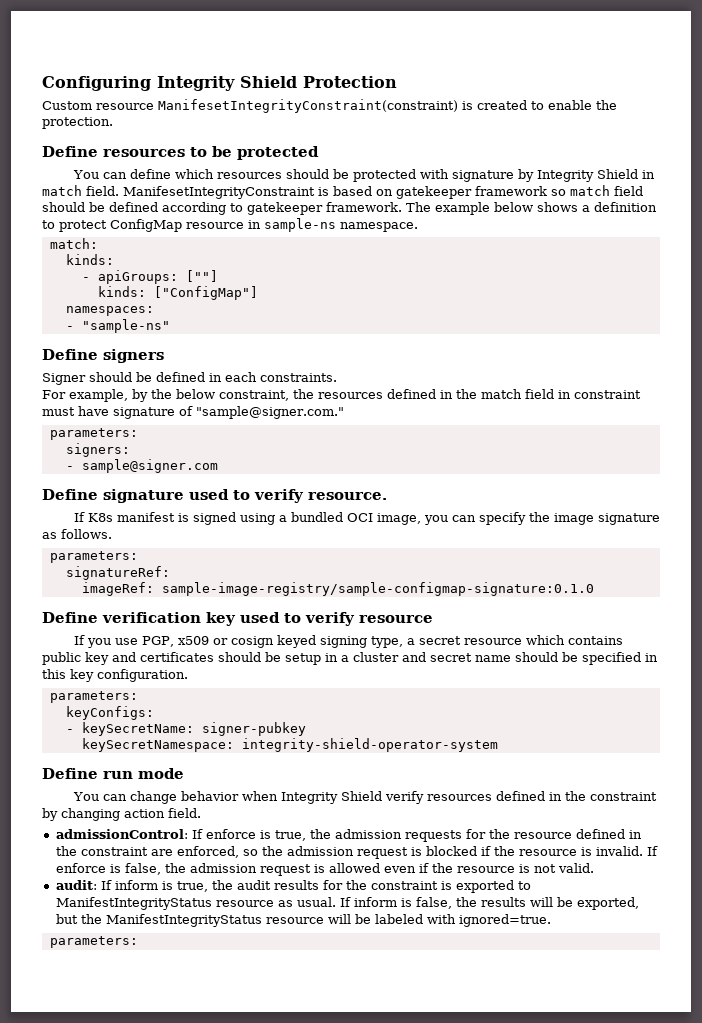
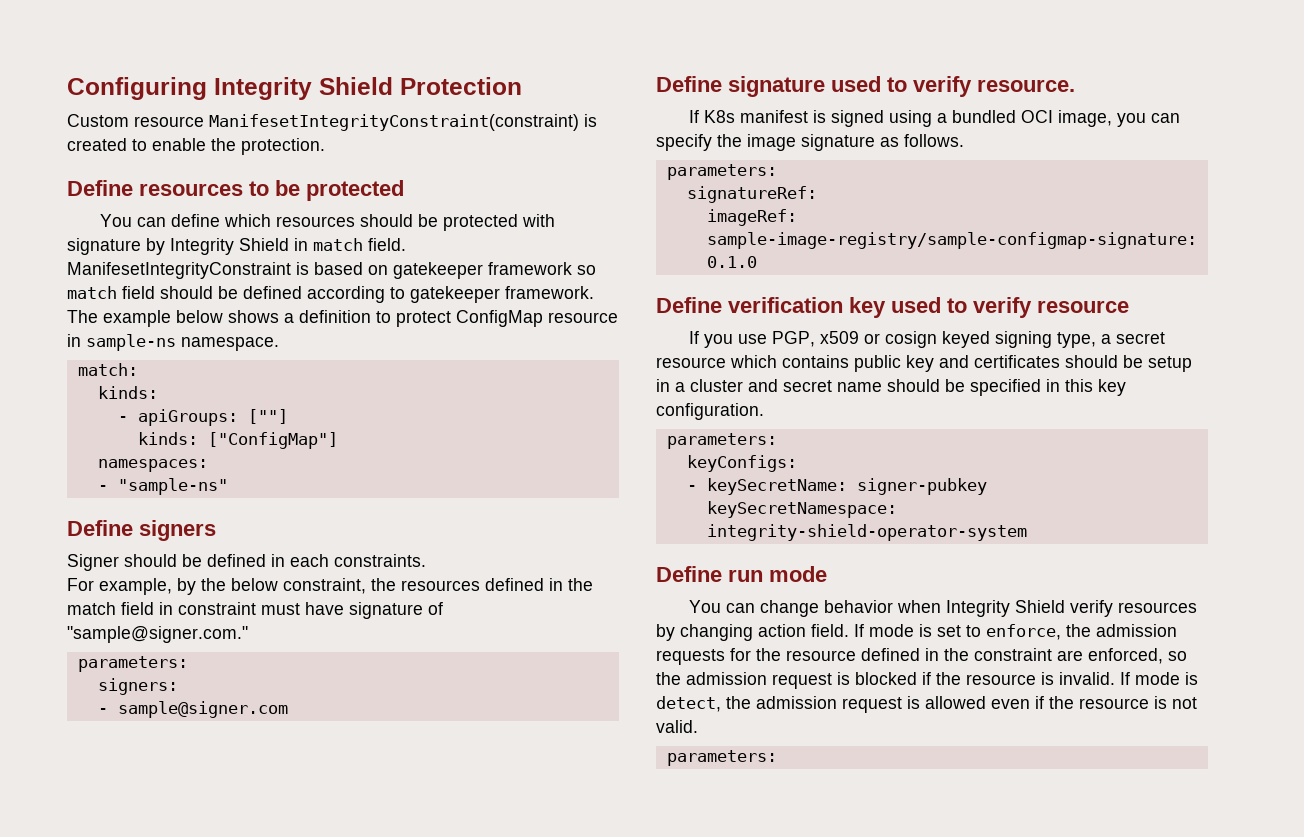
[495,791,657,801] defined in the constraint -> (1197, 607) none
[55,829,306,841] // admissionControl: If enforce is true, -> [854,624,1061,640] If mode is set to enforce,
[55,863,161,875] enforce is false, -> [1135,672,1198,685] [656,696,721,712] mode is detect,
[55,880,531,893] [55,897,639,910] [55,914,551,927] // audit: If inform is true, the audit results for the constraint is exported to ManifestIntegrityStatus resource as usual. If inform is false, the results will be exported, but the ManifestIntegrityStatus resource will be labeled with ignored=true. -> (698, 726) none

